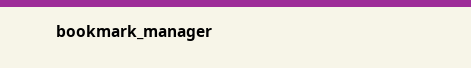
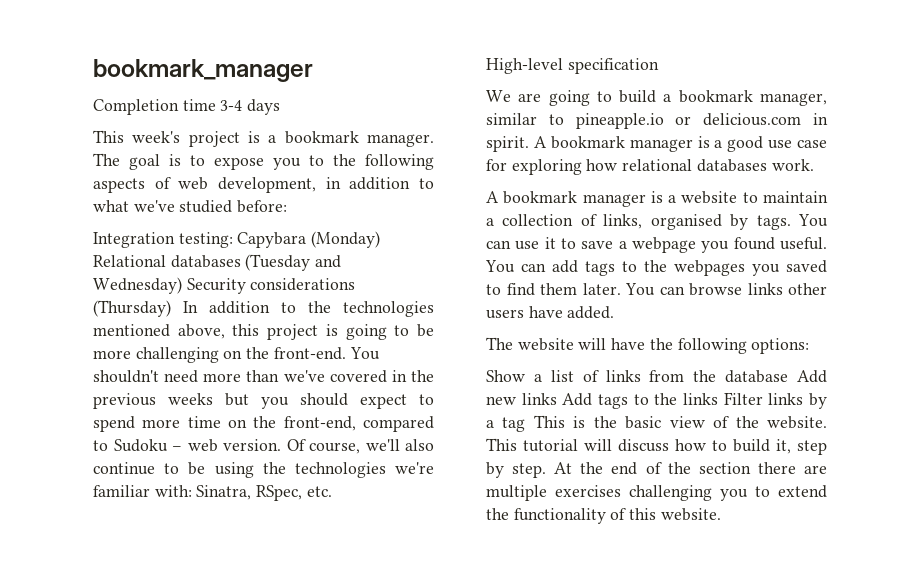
(212, 33) none -> [93,99,281,115] [93,130,434,147] [93,153,434,170] [93,177,434,193] [93,200,288,213] [93,231,381,248] [93,254,342,271] [93,277,356,294] [93,300,434,317] [93,324,435,340] [93,347,380,363] [93,370,434,383] [93,393,434,409] [93,416,434,432] [93,439,434,454] [93,462,434,478] [93,485,332,501] [486,58,659,74] [486,90,827,106] [486,113,828,129] [486,136,827,152] [486,159,814,175] [486,191,828,207] [486,214,828,230] [486,237,827,253] [485,260,827,276] [486,283,827,296] [486,306,615,319] [486,337,810,354] [486,370,827,383] [486,392,827,409] [486,415,827,432] [486,438,827,455] [486,462,827,478] [486,485,827,501] [486,508,721,524] // Completion time 3-4 days // This week's project is a bookmark manager. The goal is to expose you to the following aspects of web development, in addition to what we've studied before: // Integration testing: Capybara (Monday) Relational databases (Tuesday and Wednesday) Security considerations (Thursday) In addition to the technologies mentioned above, this project is going to be more challenging on the front-end. You shouldn't need more than we've covered in the previous weeks but you should expect to spend more time on the front-end, compared to Sudoku – web version. Of course, we'll also continue to be using the technologies we're familiar with: Sinatra, RSpec, etc. // High-level specification // We are going to build a bookmark manager, similar to pineapple.io or delicious.com in spirit. A bookmark manager is a good use case for exploring how relational databases work. // A bookmark manager is a website to maintain a collection of links, organised by tags. You can use it to save a webpage you found useful. You can add tags to the webpages you saved to find them later. You can browse links other users have added. // The website will have the following options: // Show a list of links from the database Add new links Add tags to the links Filter links by a tag This is the basic view of the website. This tutorial will discuss how to build it, step by step. At the end of the section there are multiple exercises challenging you to extend the functionality of this website.

